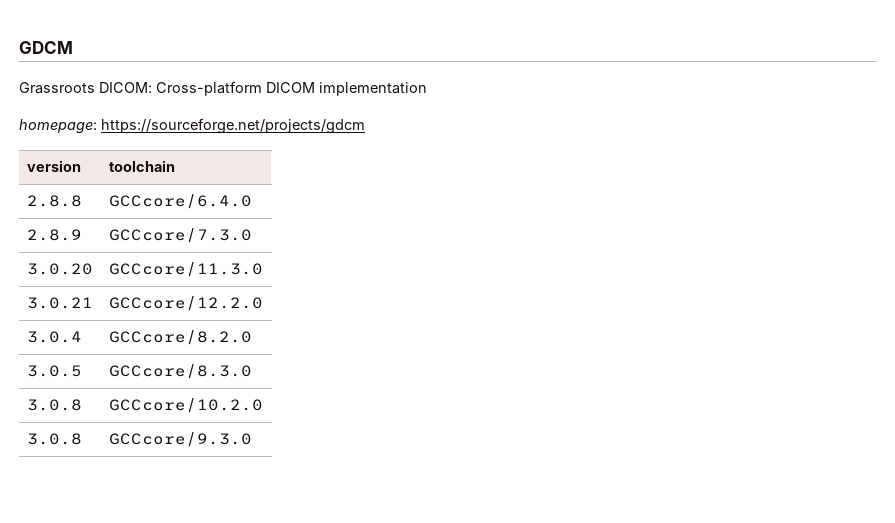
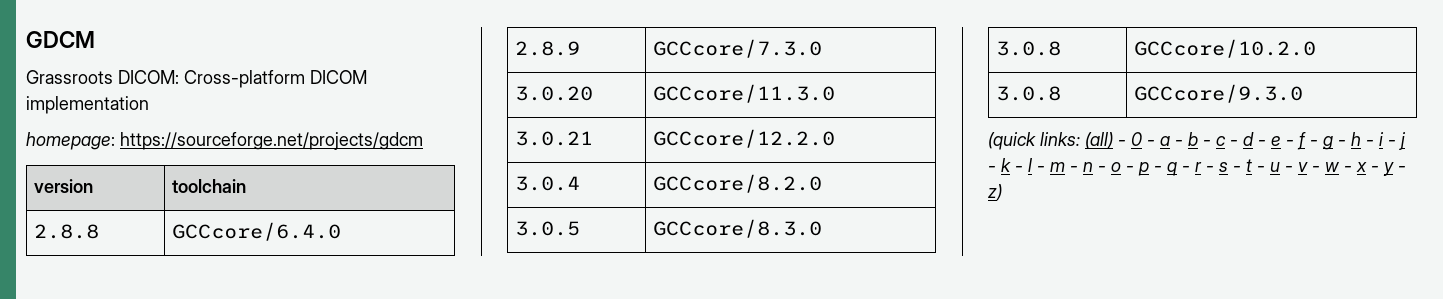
(252, 439) none -> [988,132,1406,150] [988,158,1406,176] [988,184,1002,201] // (quick links: (all) - 0 - a - b - c - d - e - f - g - h - i - j - k - l - m - n - o - p - q - r - s - t - u - v - w - x - y - z)

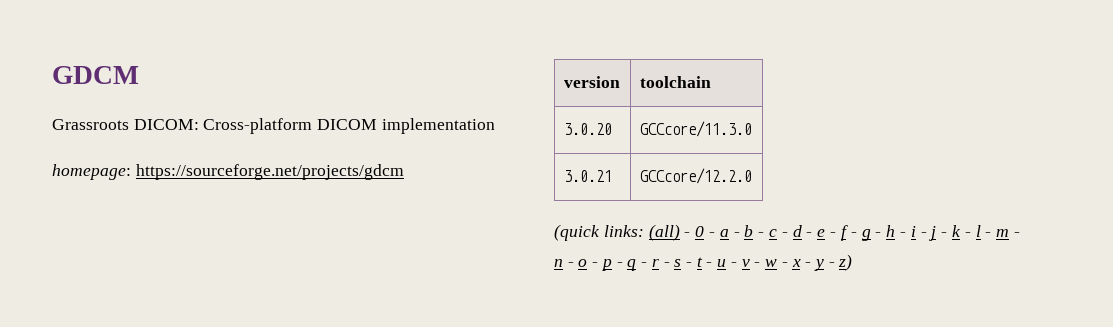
[34,224,100,239] [172,222,342,241] [515,41,581,56] [653,39,823,58] // 2.8.8 | GCCcore/6.4.0 // 2.8.9 | GCCcore/7.3.0 -> (711, 82) none
[515,176,581,191] [653,174,823,193] [515,221,581,236] [653,219,823,238] [996,41,1062,56] [1134,39,1317,58] [996,86,1062,101] [1134,84,1304,103] // 3.0.4 | GCCcore/8.2.0 // 3.0.5 | GCCcore/8.3.0 // 3.0.8 | GCCcore/10.2.0 // 3.0.8 | GCCcore/9.3.0 -> (752, 176) none

